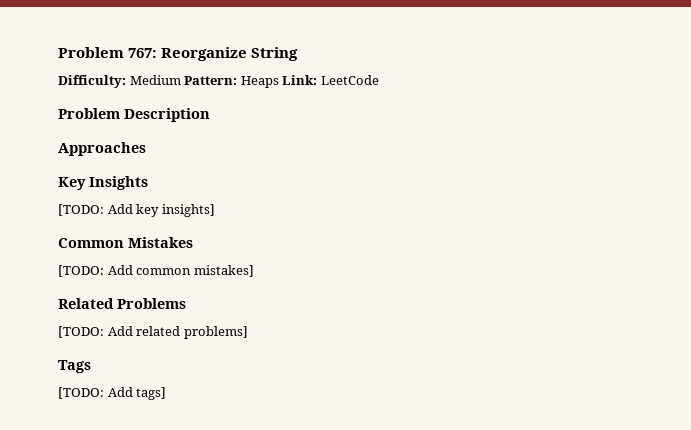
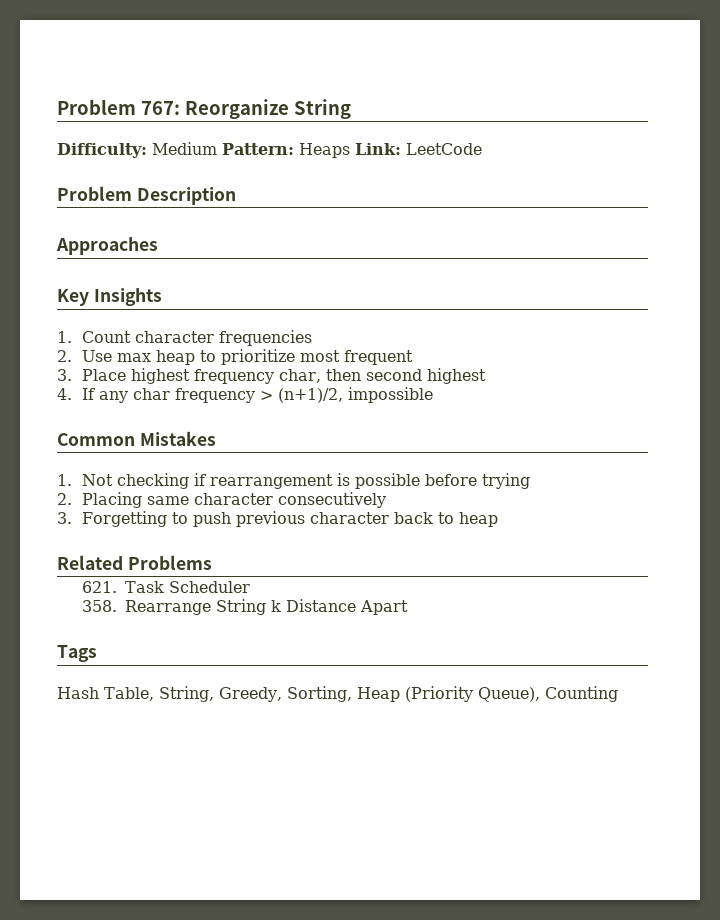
[58,204,215,217] [58,237,193,248] [58,265,254,277] [58,298,186,309] [58,326,248,339] [58,360,91,373] [58,387,167,400] [TODO: Add key insights] // Common Mistakes // [TODO: Add common mistakes] // Related Problems // [TODO: Add related problems] // Tags // [TODO: Add tags] -> [57,330,312,346] [57,349,413,365] [57,368,486,384] [57,387,433,403] [57,431,216,446] [57,473,530,489] [57,492,386,508] [57,511,498,527] [57,555,212,570] [81,581,250,593] [81,599,408,615] [57,645,97,662] [57,686,618,702] 1. Count character frequencies // 2. Use max heap to prioritize most frequent // 3. Place highest frequency char, then second highest // 4. If any char frequency > (n+1)/2, impossible // Common Mistakes // 1. Not checking if rearrangement is possible before trying // 2. Placing same character consecutively // 3. Forgetting to push previous character back to heap // Related Problems // 621. Task Scheduler // 358. Rearrange String k Distance Apart // Tags // Hash Table, String, Greedy, Sorting, Heap (Priority Queue), Counting

